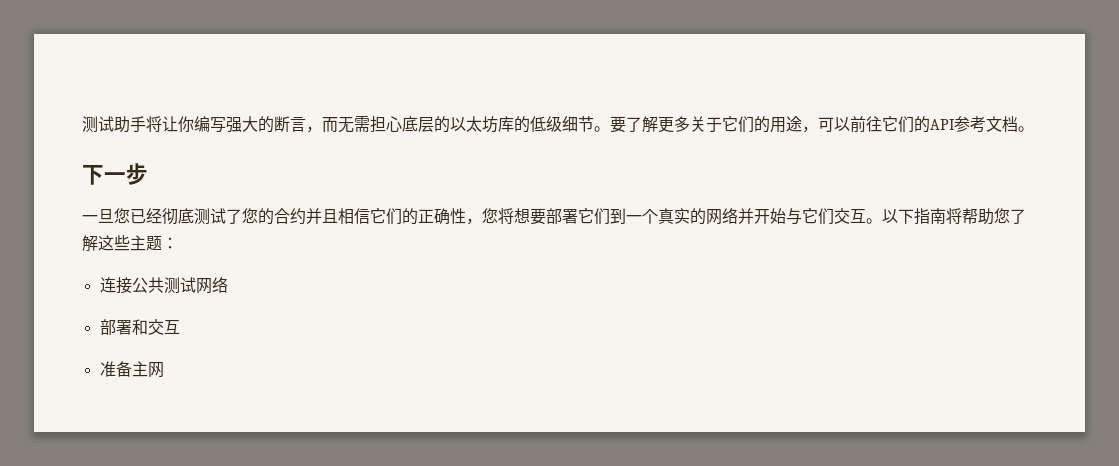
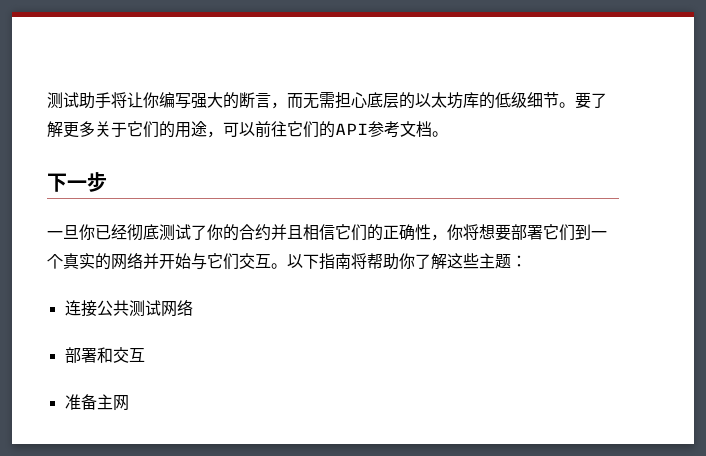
[114,208,130,224] 您 -> [79,224,95,240] 你
[242,208,258,224] 您 -> [207,224,223,240] 你
[482,208,498,224] 您 -> [447,224,463,240] 你
[994,208,1010,224] 您 -> [399,253,415,269] 你

